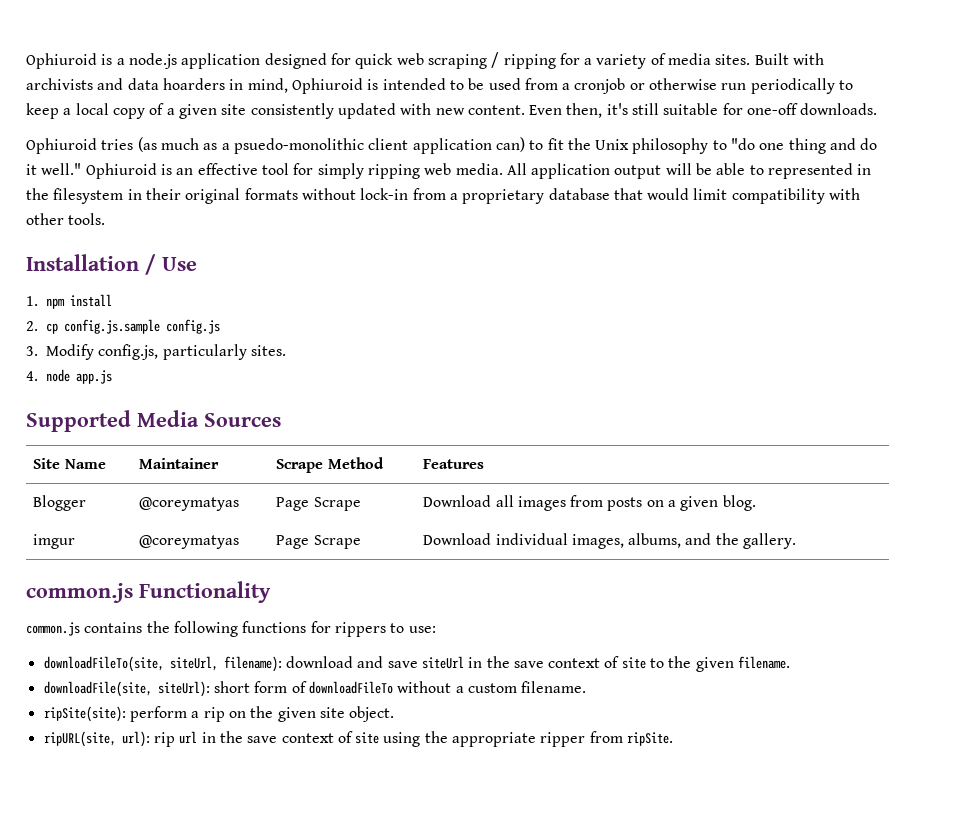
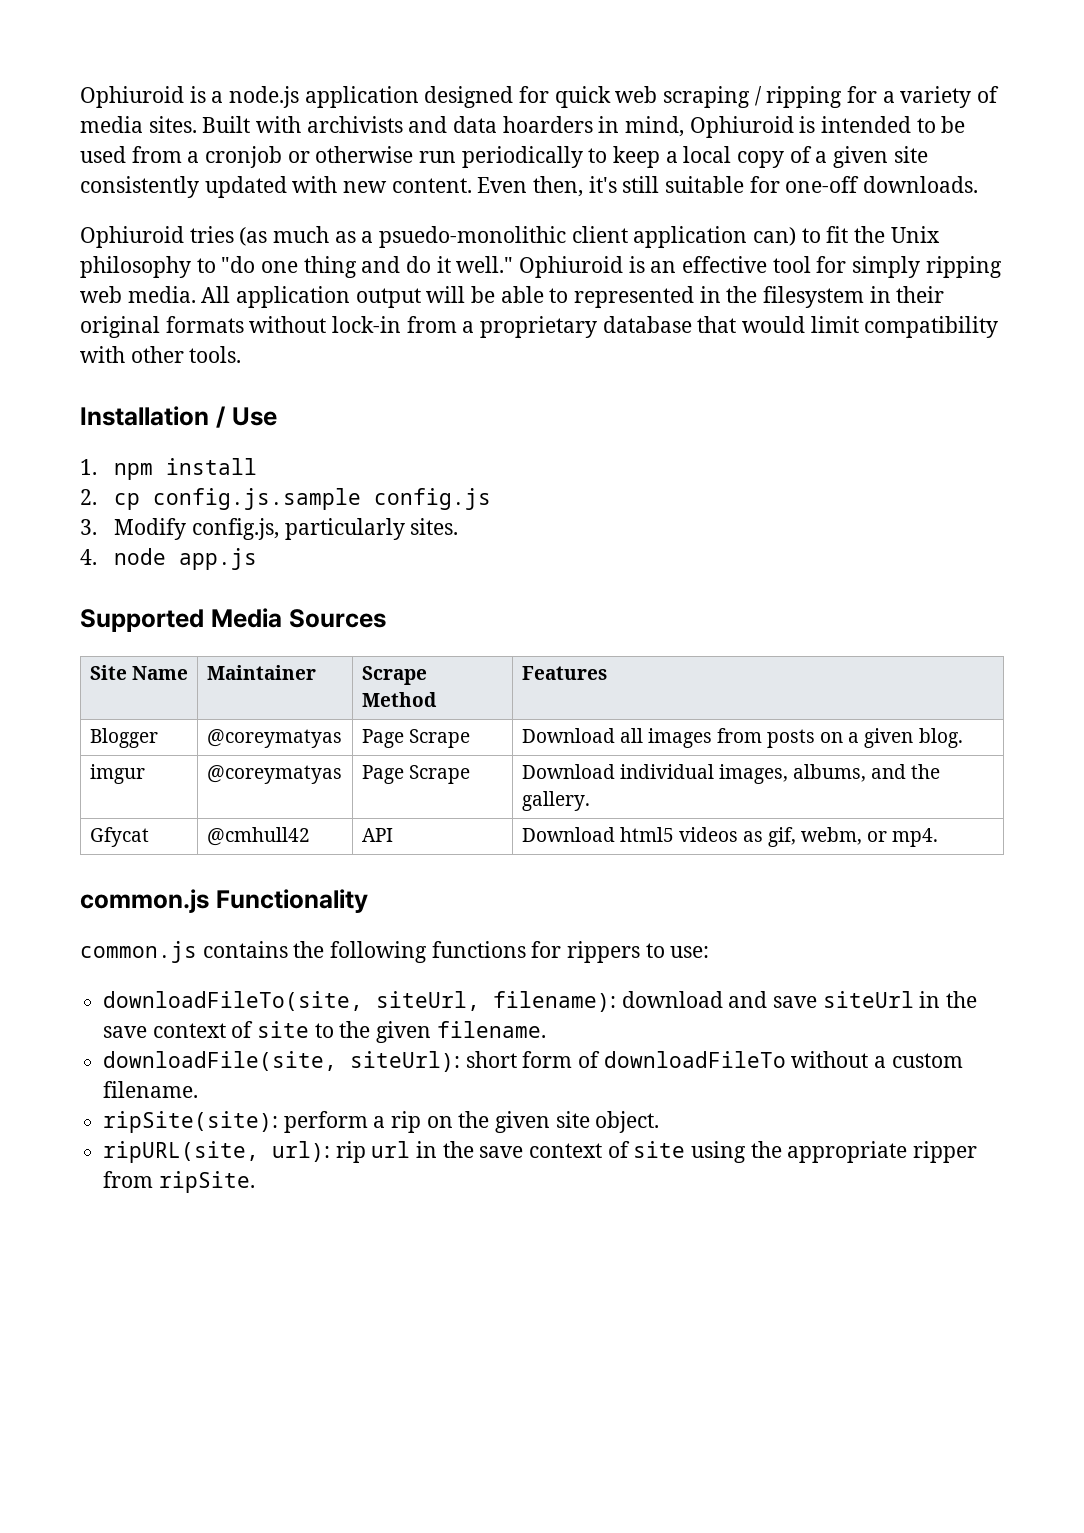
(797, 541) none -> [89,827,149,847] [206,827,310,846] [361,828,393,842] [521,827,939,847] // Gfycat | @cmhull42 | API | Download html5 videos as gif, webm, or mp4.

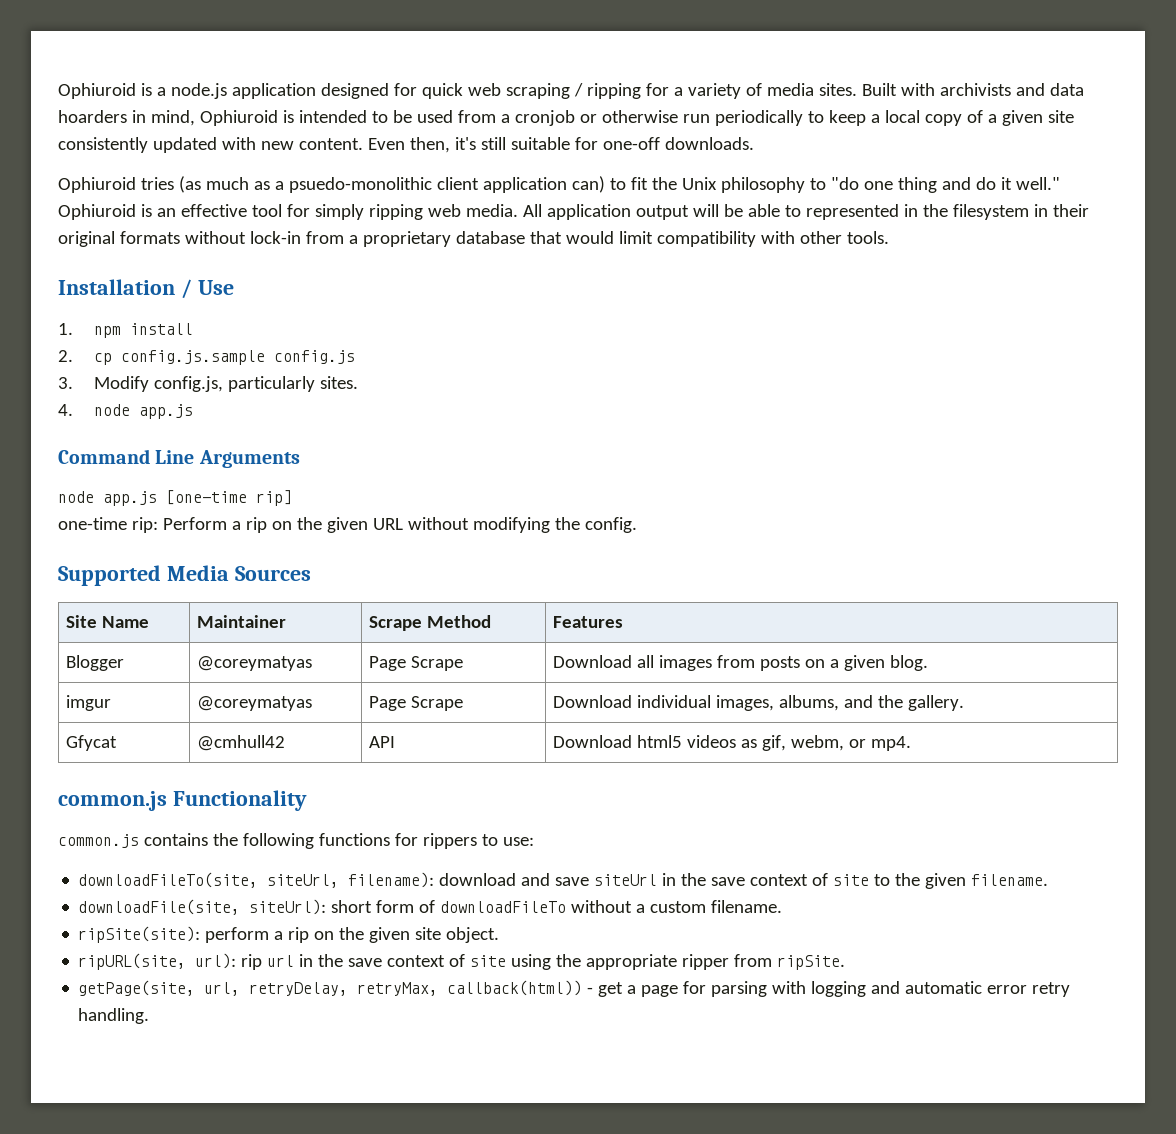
(258, 559) none -> [58,449,300,468] [58,490,292,506] [58,517,637,533] // Command Line Arguments // node app.js [one-time rip] // one-time rip: Perform a rip on the given URL without modifying the config.
(255, 1182) none -> [78,980,1071,997] [78,1008,150,1024] // getPage(site, url, retryDelay, retryMax, callback(html)) - get a page for parsing with logging and automatic error retry handling.

